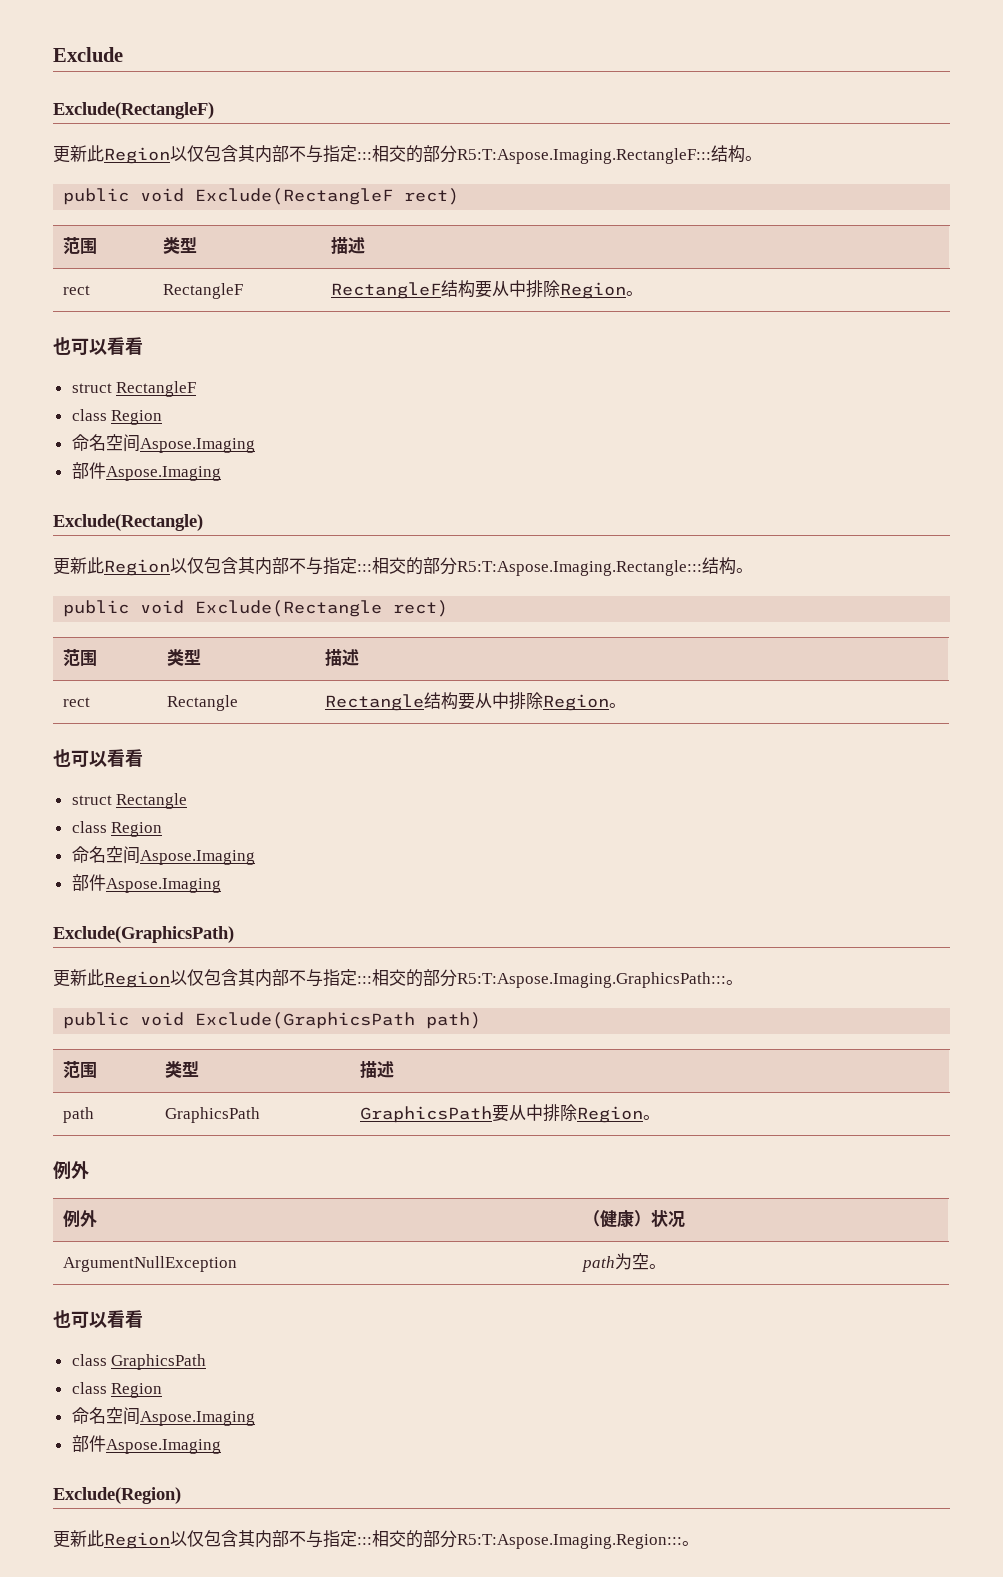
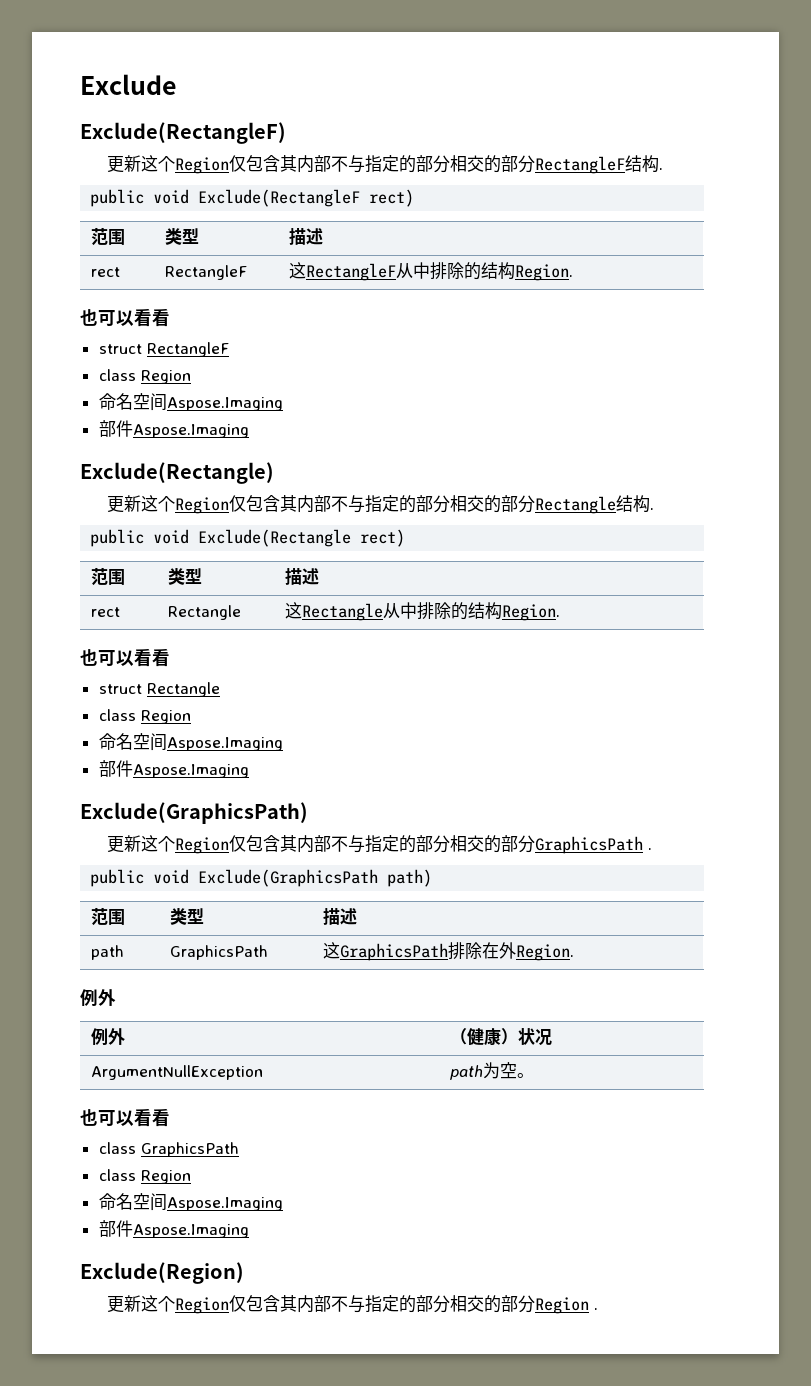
[87,145,762,164] 此Region以仅包含其内部不与指定:::相交的部分R5:T:Aspose.Imaging.RectangleF:::结构。 -> [141,155,664,174] 这个Region仅包含其内部不与指定的部分相交的部分RectangleF结构.
[331,280,644,299] RectangleF结构要从中排除Region。 -> [289,262,574,281] 这RectangleF从中排除的结构Region.
[87,557,753,576] 此Region以仅包含其内部不与指定:::相交的部分R5:T:Aspose.Imaging.Rectangle:::结构。 -> [141,495,655,514] 这个Region仅包含其内部不与指定的部分相交的部分Rectangle结构.
[325,692,627,711] Rectangle结构要从中排除Region。 -> [285,602,561,621] 这Rectangle从中排除的结构Region.
[87,969,743,988] 此Region以仅包含其内部不与指定:::相交的部分R5:T:Aspose.Imaging.GraphicsPath:::。 -> [141,835,653,854] 这个Region仅包含其内部不与指定的部分相交的部分GraphicsPath .
[360,1104,661,1123] GraphicsPath要从中排除Region。 -> [323,942,575,961] 这GraphicsPath排除在外Region.
[87,1530,699,1549] 此Region以仅包含其内部不与指定:::相交的部分R5:T:Aspose.Imaging.Region:::。 -> [141,1295,599,1314] 这个Region仅包含其内部不与指定的部分相交的部分Region .

